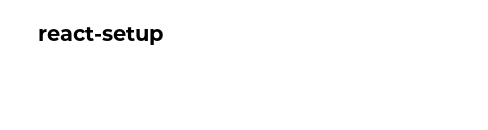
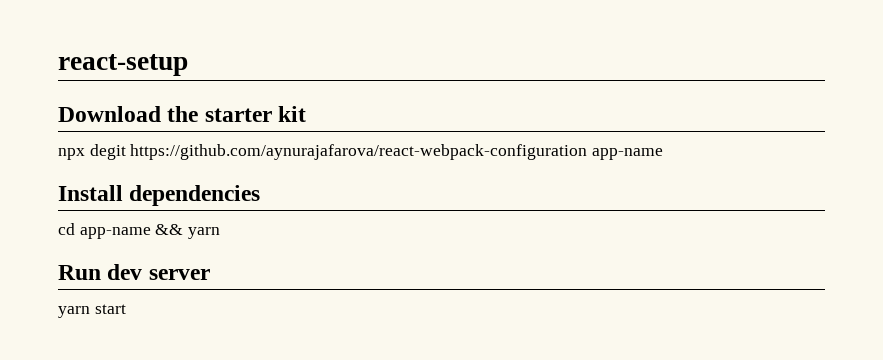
(163, 36) none -> [58,106,307,122] [58,144,664,160] [58,185,261,206] [58,223,221,239] [58,264,210,280] [58,304,126,318] // Download the starter kit // npx degit https://github.com/aynurajafarova/react-webpack-configuration app-name // Install dependencies // cd app-name && yarn // Run dev server // yarn start

